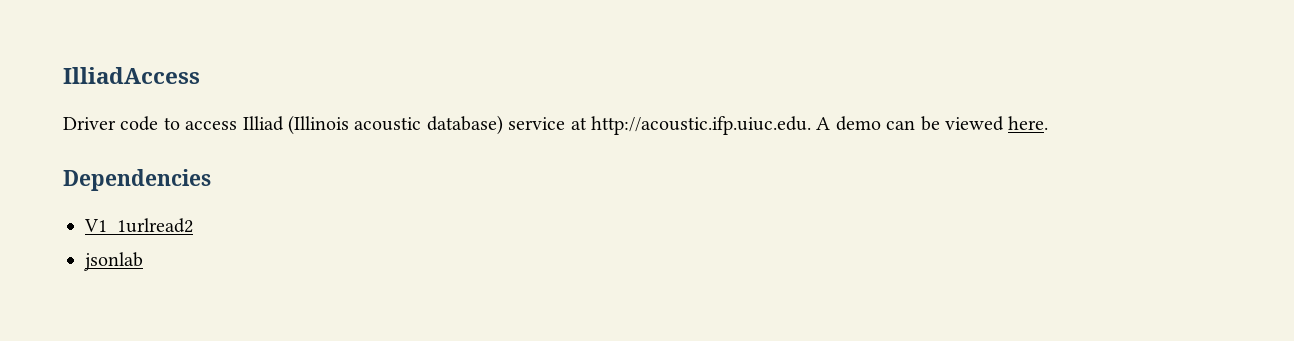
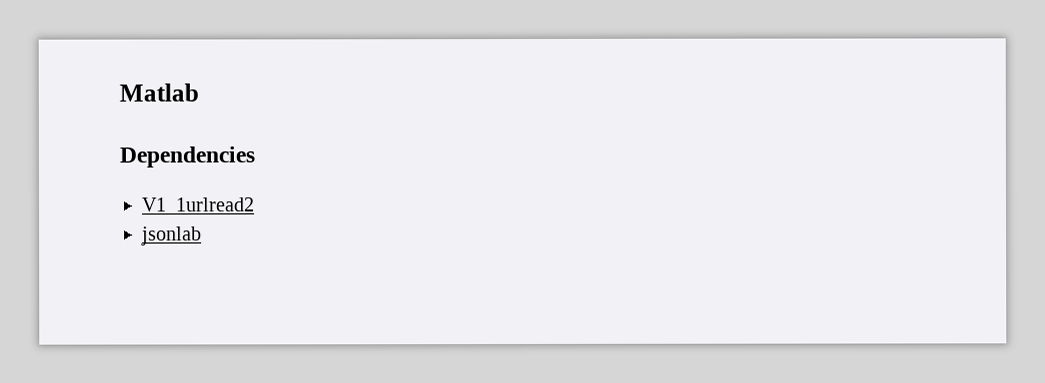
[63,67,200,84] [63,115,1049,135] IlliadAccess // Driver code to access Illiad (Illinois acoustic database) service at http://acoustic.ifp.uiuc.edu. A demo can be viewed here. -> [119,83,199,102] Matlab

